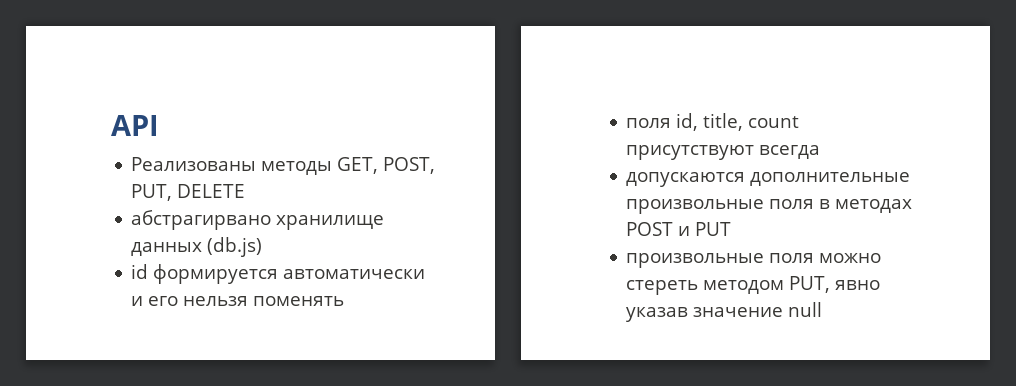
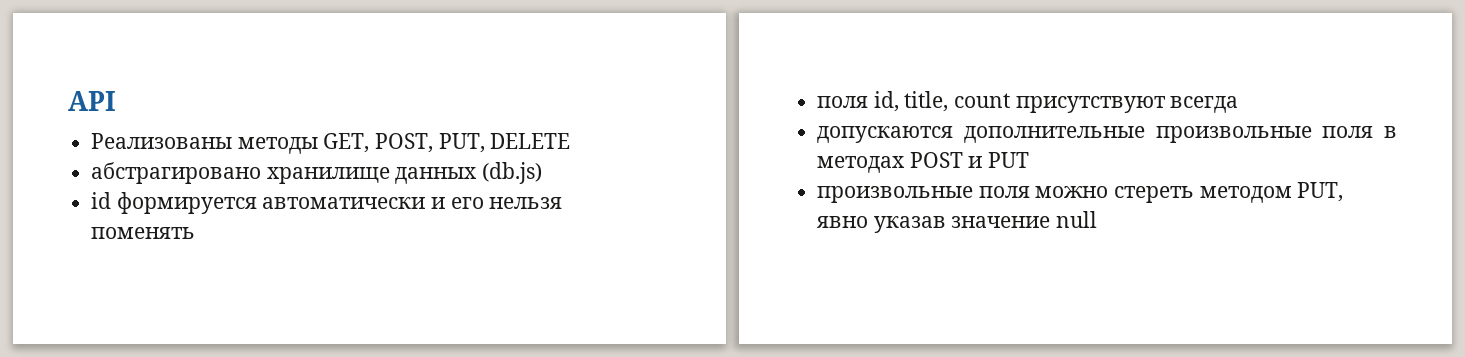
[131,210,272,230] абстрагирвано -> [91,162,262,184] абстрагировано

